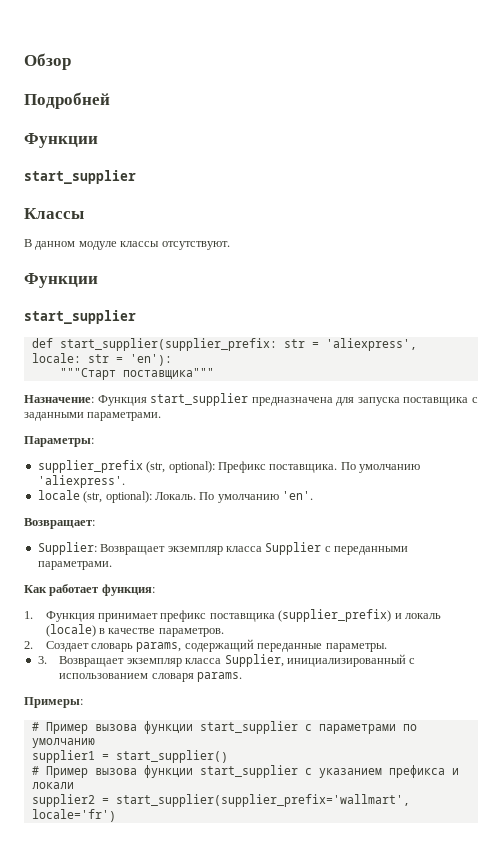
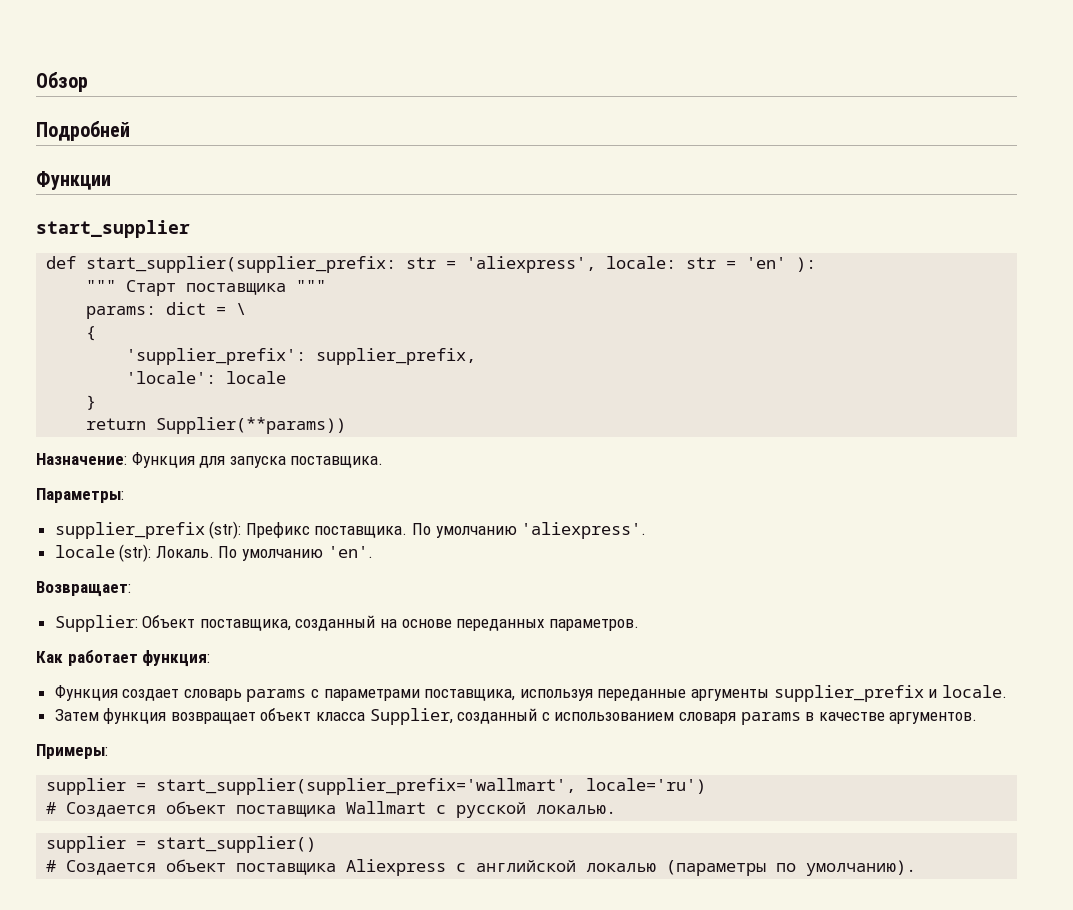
[24,208,84,219] [24,239,230,250] [24,273,98,288] [24,310,136,324] // Классы // В данном модуле классы отсутствуют. // Функции // start_supplier -> (190, 229) none
[129,354,172,366] [59,368,214,380] [24,393,478,406] [24,412,162,421] 'en'): // """Старт поставщика""" // Назначение: Функция start_supplier предназначена для запуска поставщика с заданными параметрами. -> [746,257,817,272] [86,280,327,296] [86,302,247,319] [86,326,97,341] [126,348,477,365] [126,371,287,384] [86,395,97,410] [86,417,347,434] [36,452,384,468] 'en' ): // """ Старт поставщика """ // params: dict = \ // { // 'supplier_prefix': supplier_prefix, // 'locale': locale // } // return Supplier(**params)) // Назначение: Функция для запуска поставщика.
[146,461,215,473] (str, optional): -> [209,521,242,539] (str):
[83,491,152,503] (str, optional): -> [119,544,152,562] (str):
[100,542,408,555] [37,561,112,570] [24,584,155,596] [24,609,441,622] [45,624,224,637] [24,639,387,652] [37,656,182,667] Возвращает экземпляр класса Supplier с переданными параметрами. // Как работает функция: // 1. Функция принимает префикс поставщика (supplier_prefix) и локаль (locale) в качестве параметров. // 2. Создает словарь params, содержащий переданные параметры. // 3. Возвращает экземпляр -> [142,615,639,631] [36,650,211,667] [54,685,1007,702] [54,708,312,724] Объект поставщика, созданный на основе переданных параметров. // Как работает функция: // Функция создает словарь params с параметрами поставщика, используя переданные аргументы supplier_prefix и locale. // Затем функция возвращает объект
[286,654,406,667] инициализированный -> [457,708,538,724] созданный
[197,672,243,682] [24,697,83,708] [31,721,417,734] [31,738,95,748] [31,750,228,763] [31,765,459,778] [31,782,74,789] [31,794,410,807] [31,809,116,822] params. // Примеры: // # Пример вызова функции start_supplier с параметрами по умолчанию // supplier1 = start_supplier() // # Пример вызова функции start_supplier с указанием префикса и локали // supplier2 = start_supplier(supplier_prefix='wallmart', locale='fr') -> [740,712,978,725] [36,744,108,759] [46,778,707,795] [46,801,617,818] [46,836,317,853] [46,859,917,876] params в качестве аргументов. // Примеры: // supplier = start_supplier(supplier_prefix='wallmart', locale='ru') // # Создается объект поставщика Wallmart с русской локалью. // supplier = start_supplier() // # Создается объект поставщика Aliexpress с английской локалью (параметры по умолчанию).

